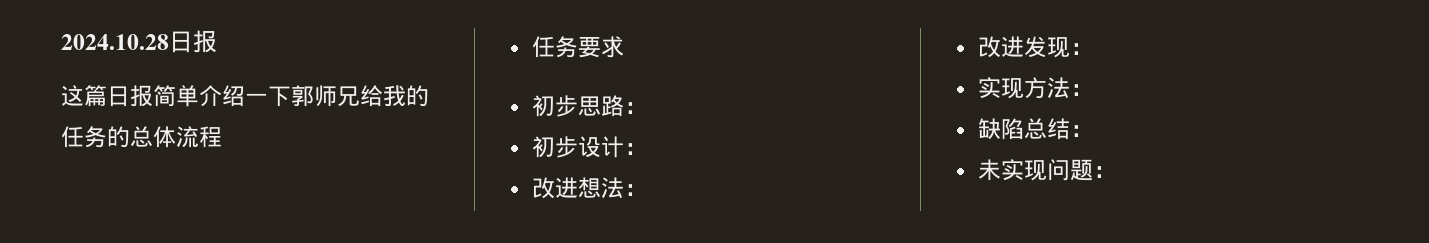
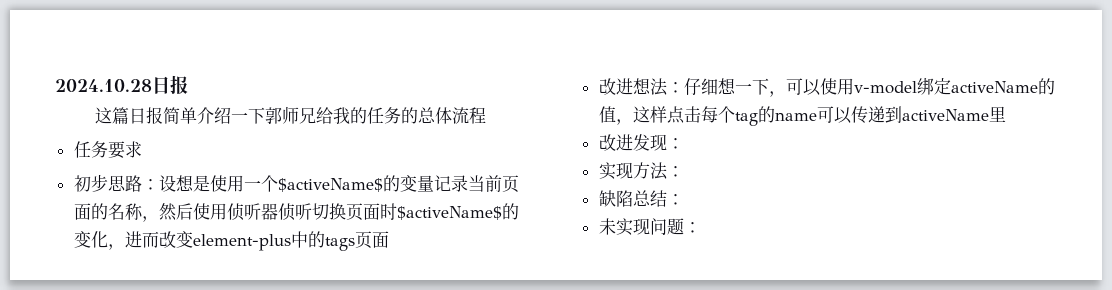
[531,136,647,158] [531,177,647,199] // 初步设计： // 改进想法： -> [158,175,519,193] [73,203,519,222] [73,231,389,251] [598,77,1055,97] [598,106,1006,126] 设想是使用一个$activeName$的变量记录当前页面的名称，然后使用侦听器侦听切换页面时$activeName$的变化，进而改变element-plus中的tags页面 // 改进想法：仔细想一下，可以使用v-model绑定activeName的值，这样点击每个tag的name可以传递到activeName里

